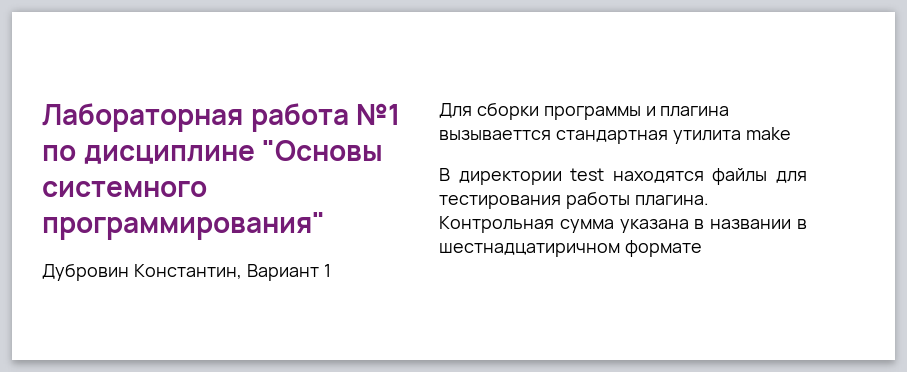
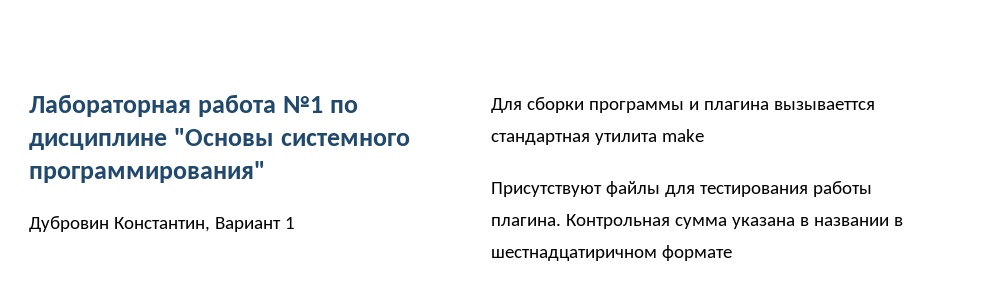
[439,168,704,185] В директории test находятся -> [491,182,602,197] Присутствуют

